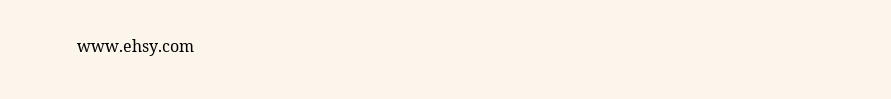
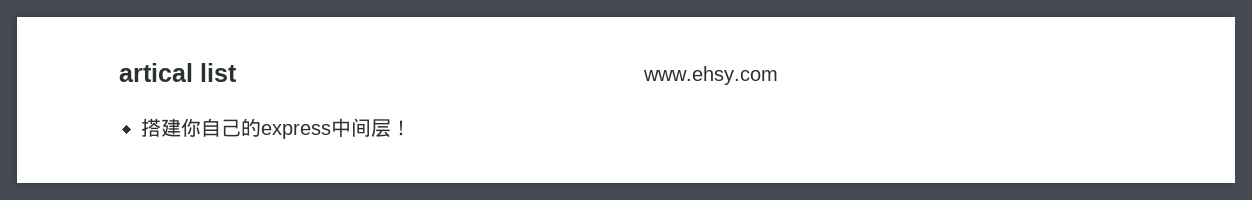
(77, 47) none -> [119,63,237,82] [141,118,411,139] artical list // 搭建你自己的express中间层！ //

